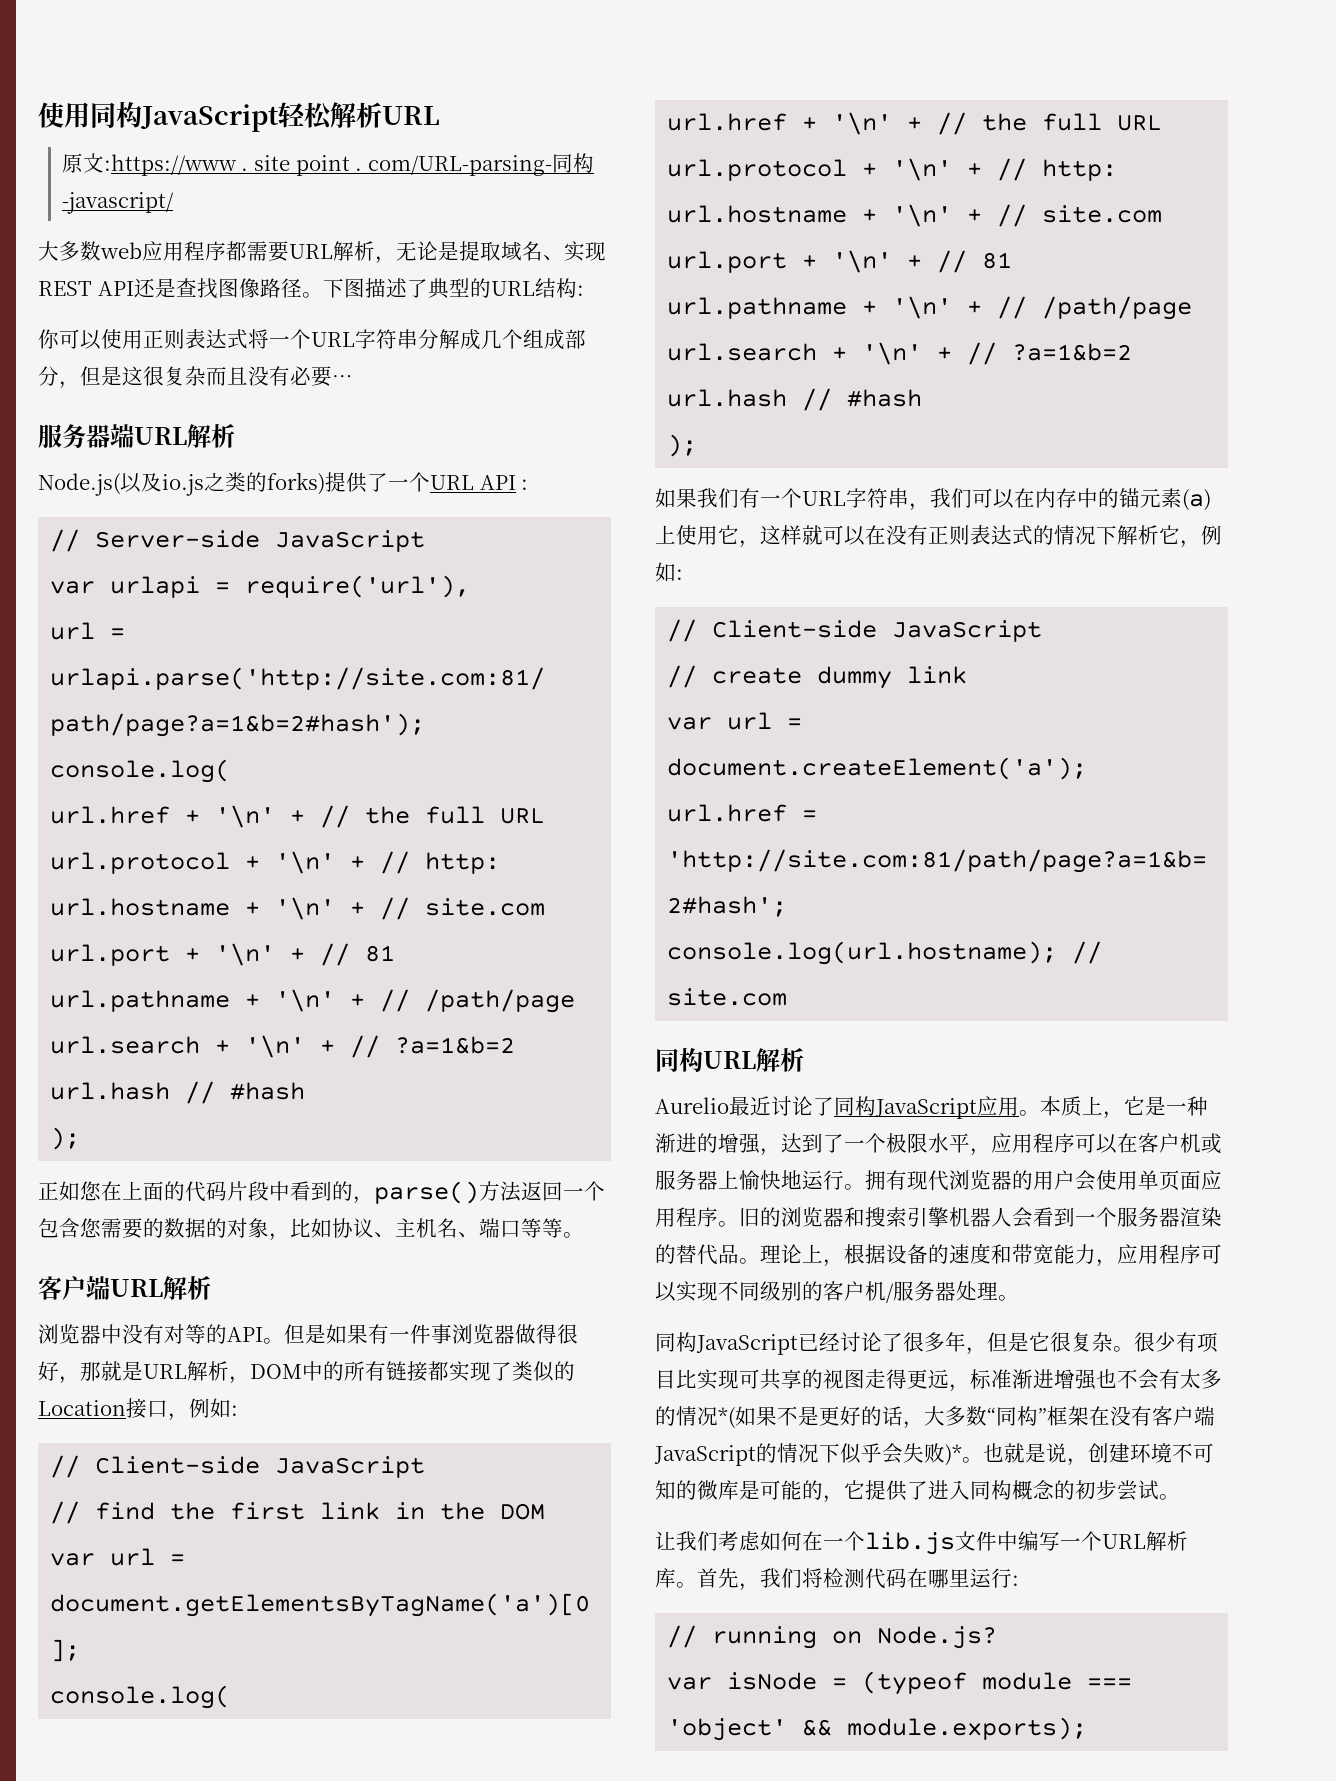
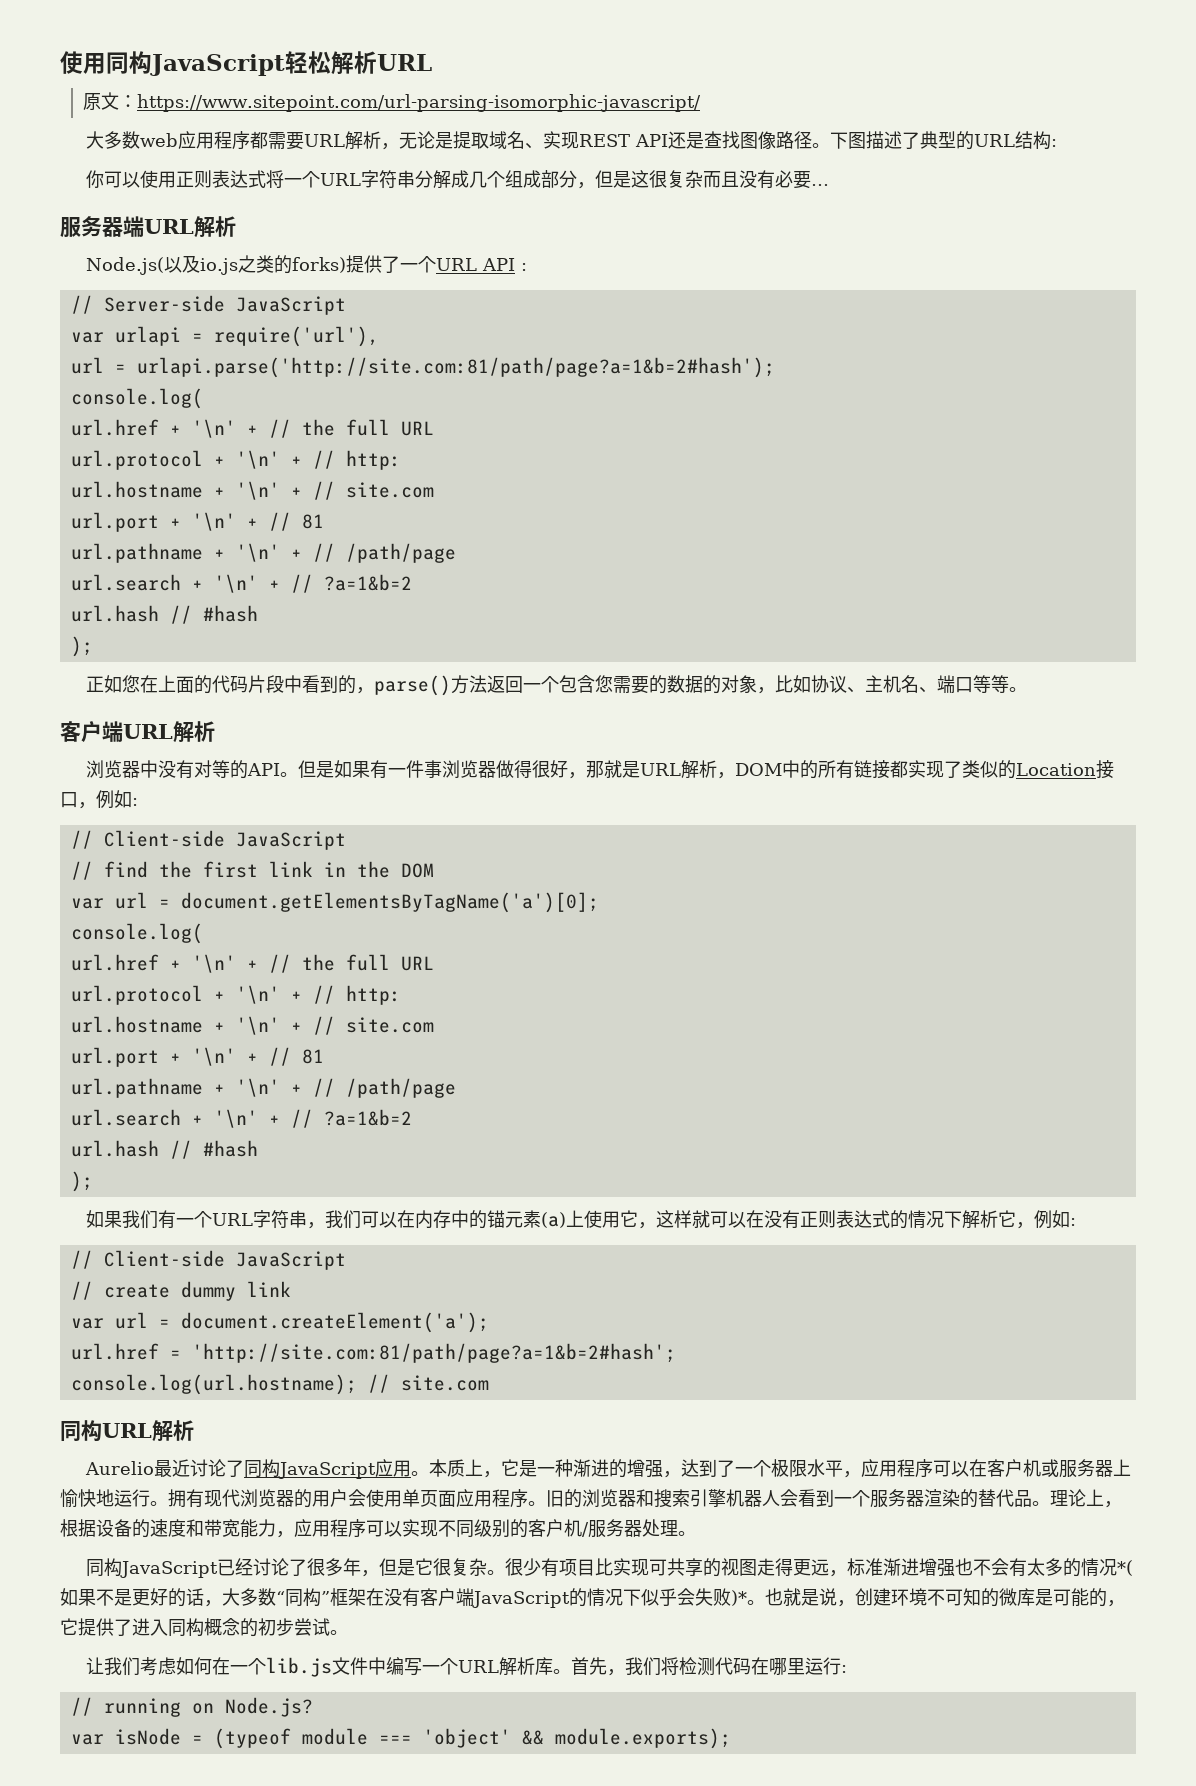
[103,153,594,176] [61,192,174,214] :https://www . site point . com/URL-parsing-同构-javascript/ -> [119,94,702,112] ：https://www.sitepoint.com/url-parsing-isomorphic-javascript/

